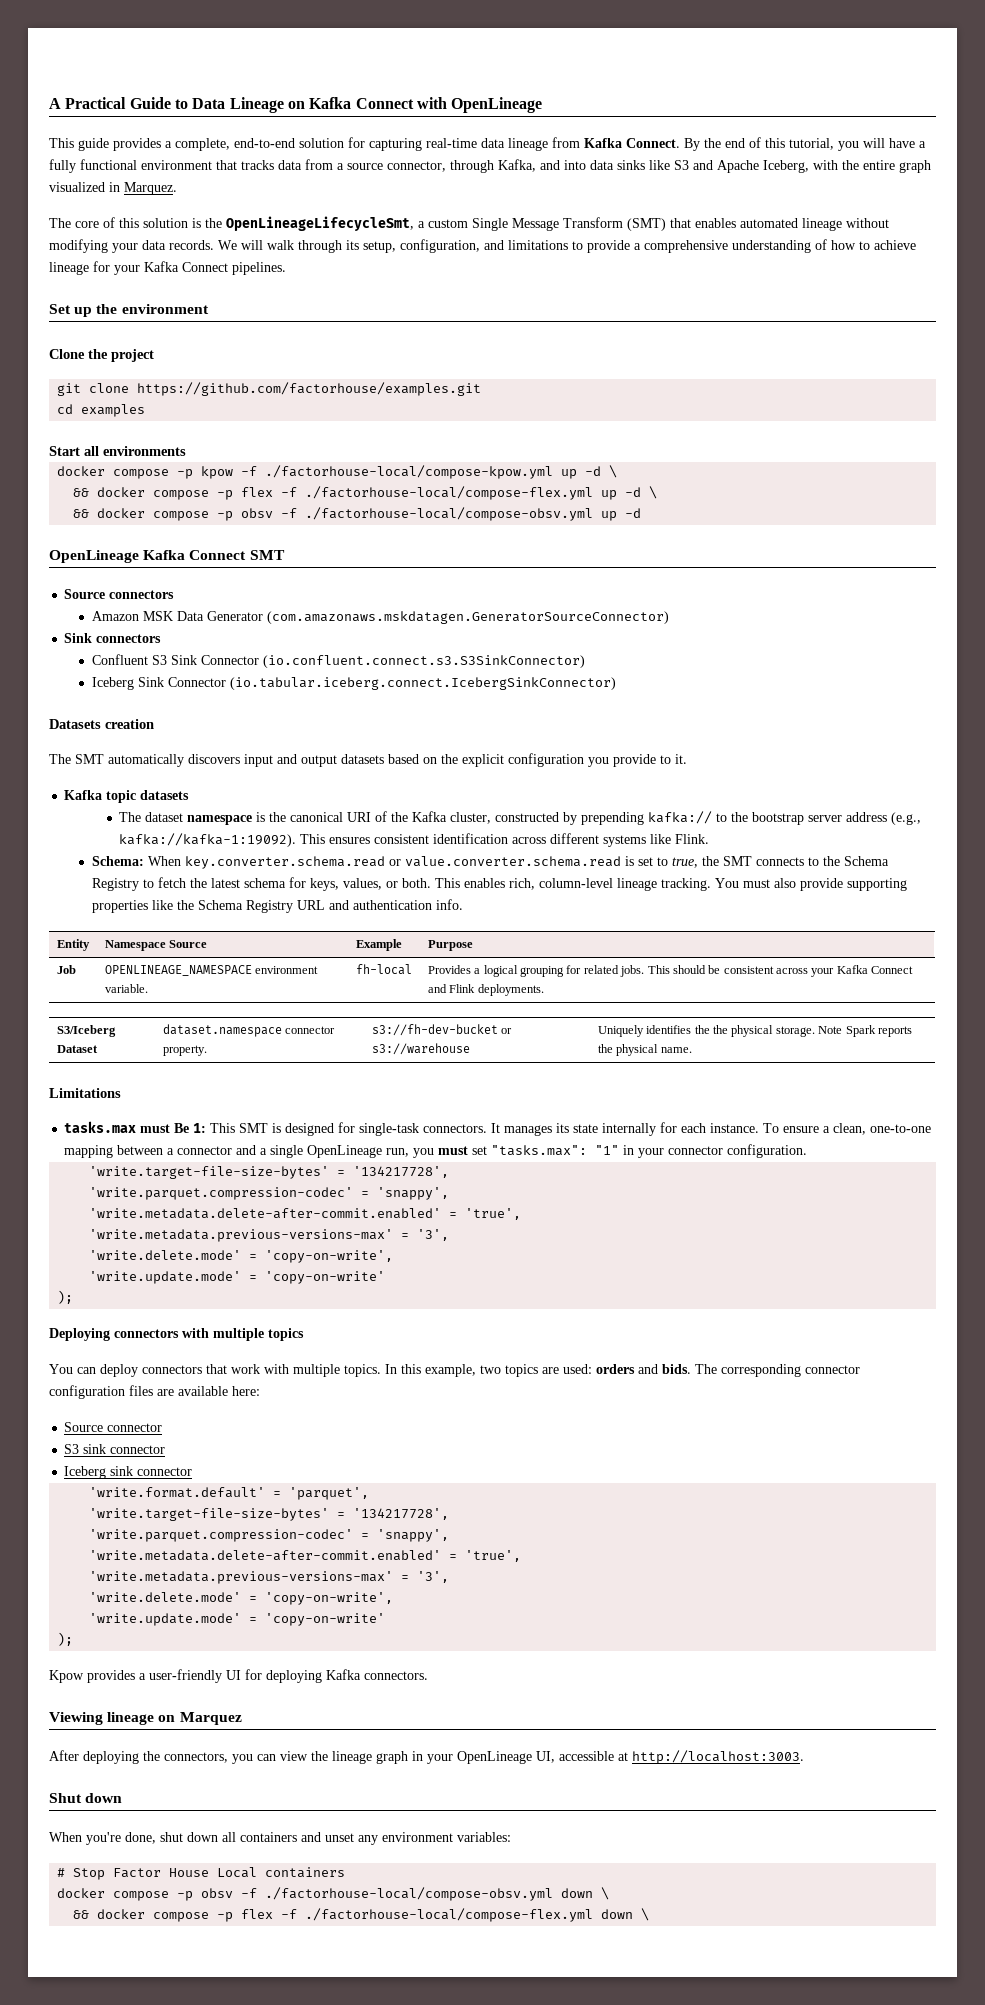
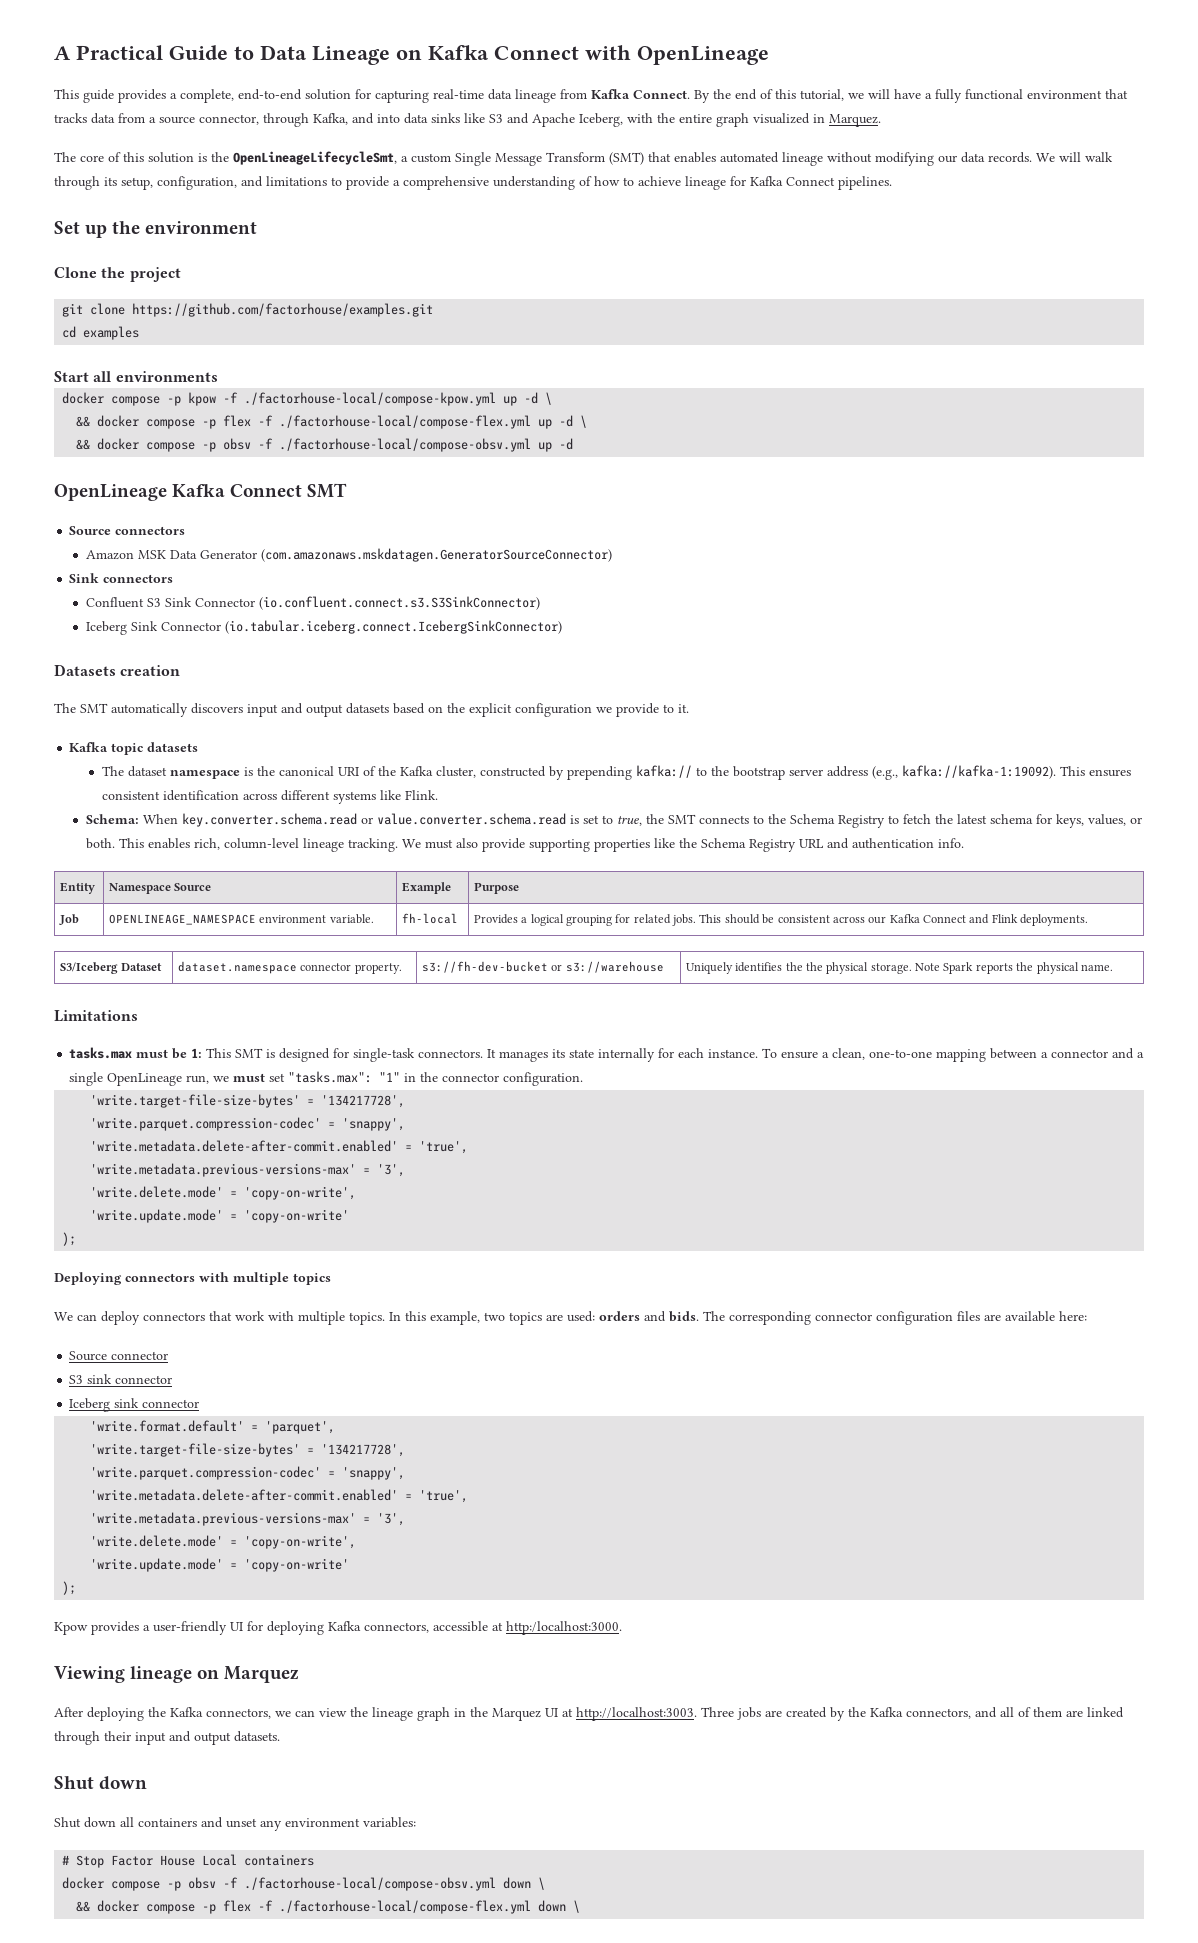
[838,141,859,151] you -> [848,93,864,99] we
[112,243,138,253] your -> [938,155,957,163] our
[114,265,140,275] your -> (746, 181) none
[588,757,609,767] you -> [596,707,612,713] we
[714,878,739,888] You -> [401,839,421,848] We
[811,968,835,977] your -> [868,916,887,924] our
[174,1123,190,1133] Be -> [172,1048,188,1059] be
[413,1148,435,1158] you -> [213,1076,230,1082] we
[638,1148,665,1158] your -> [420,1072,439,1082] the
[49,1364,73,1374] You -> [54,1312,73,1321] We
[364,1671,428,1680] connectors. -> [364,1621,622,1635] connectors, accessible at http:/localhost:3000.
[164,1752,253,1764] connectors, you -> [170,1707,291,1719] Kafka connectors, we
[427,1750,804,1764] [49,1793,123,1803] [49,1832,183,1845] your OpenLineage UI, accessible at http://localhost:3003. // Shut down // When you're done, shut -> [470,1707,1124,1721] [54,1731,280,1745] [54,1776,148,1790] [54,1817,81,1828] the Marquez UI at http://localhost:3003. Three jobs are created by the Kafka connectors, and all of them are linked through their input and output datasets. // Shut down // Shut

